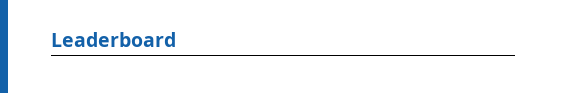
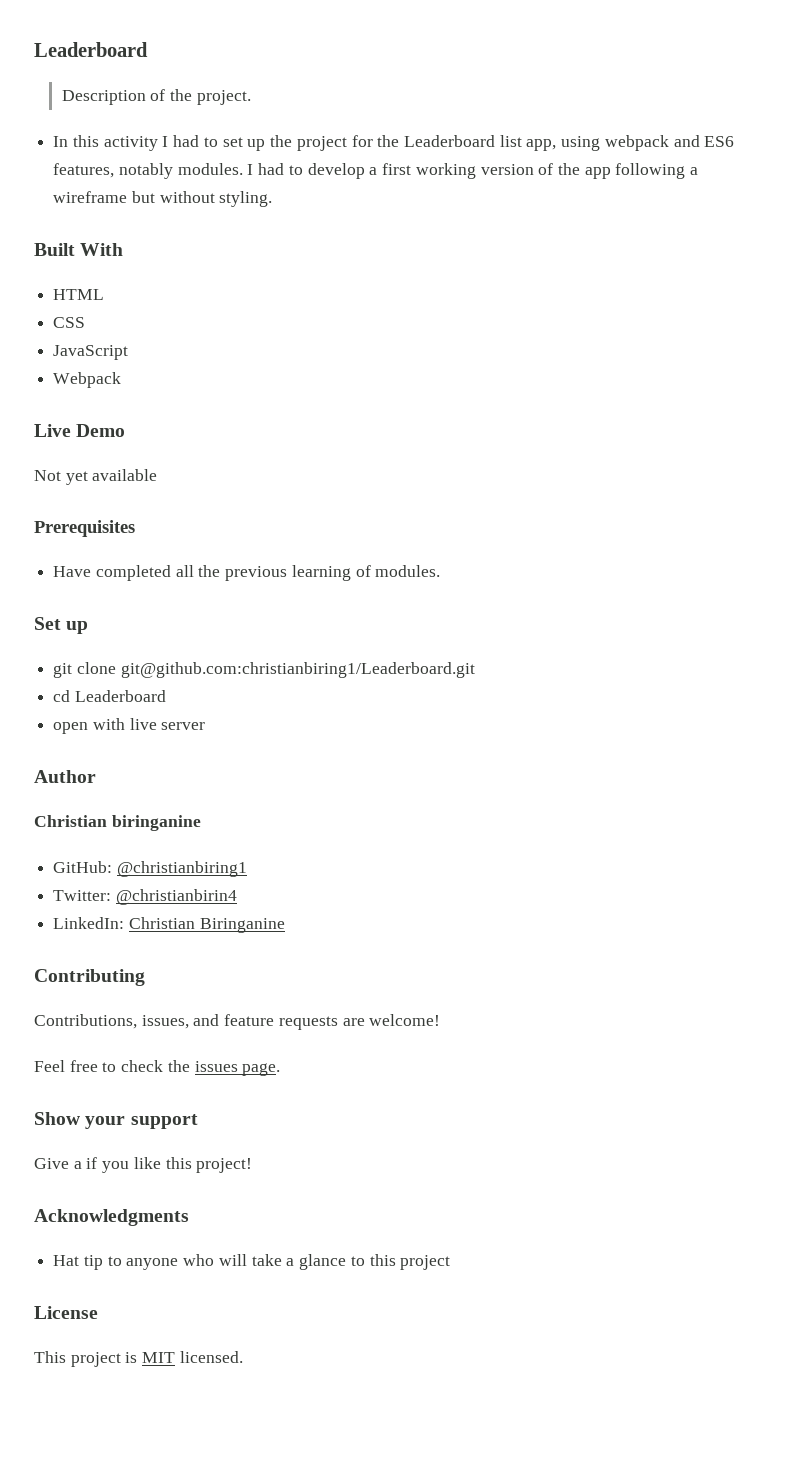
[51,32,176,47] Leaderboard -> [34,42,148,57] [61,89,251,105] [53,135,735,151] [53,163,699,179] [53,191,273,207] [34,243,124,256] [53,289,105,300] [53,317,86,328] [53,345,129,360] [53,372,122,388] [34,424,126,437] [34,469,158,485] [34,520,135,537] [53,565,441,581] [34,617,89,634] [53,662,475,678] [53,690,166,702] [53,718,206,734] [34,770,96,783] [34,815,201,831] [53,861,247,877] [53,889,237,905] [53,917,285,933] [34,969,145,986] [34,1014,441,1030] [34,1060,281,1076] [34,1112,198,1129] [34,1157,253,1173] [34,1209,189,1226] [53,1254,451,1270] [34,1306,98,1319] [34,1351,243,1367] Leaderboard // Description of the project. // In this activity I had to set up the project for the Leaderboard list app, using webpack and ES6 features, notably modules. I had to develop a first working version of the app following a wireframe but without styling. // Built With // HTML // CSS // JavaScript // Webpack // Live Demo // Not yet available // Prerequisites // Have completed all the previous learning of modules. // Set up // git clone git@github.com:christianbiring1/Leaderboard.git // cd Leaderboard // open with live server // Author // Christian biringanine // GitHub: @christianbiring1 // Twitter: @christianbirin4 // LinkedIn: Christian Biringanine // Contributing // Contributions, issues, and feature requests are welcome! // Feel free to check the issues page. // Show your support // Give a if you like this project! // Acknowledgments // Hat tip to anyone who will take a glance to this project // License // This project is MIT licensed.

